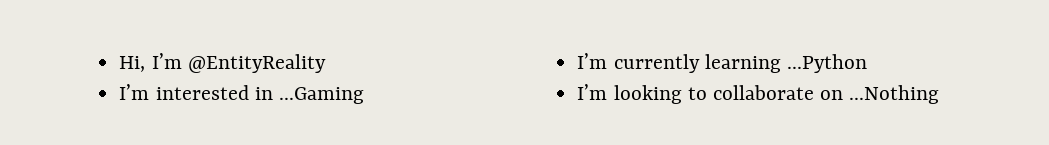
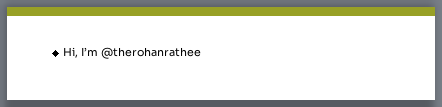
[187,54,326,73] [119,84,364,104] [577,53,867,73] [577,84,940,104] @EntityReality // I’m interested in ...Gaming // I’m currently learning ...Python // I’m looking to collaborate on ...Nothing -> [101,47,202,59] @therohanrathee

